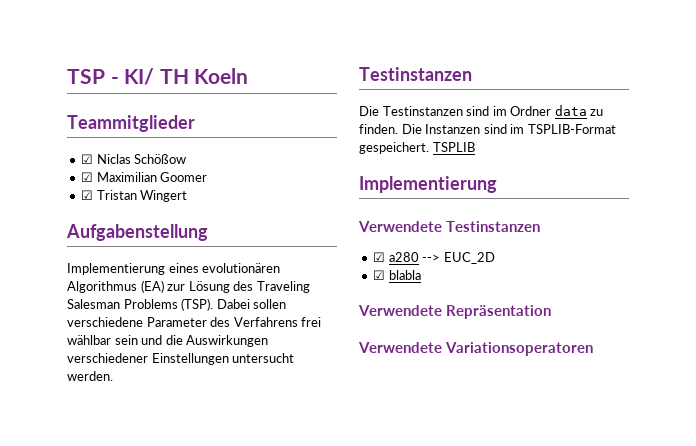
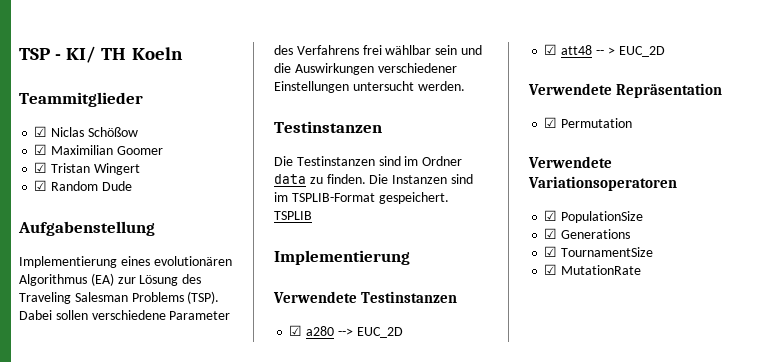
(188, 196) none -> [34,180,132,191] // ☑ Random Dude
[388,270,421,280] blabla -> [561,45,665,57] att48 -- > EUC_2D
(552, 312) none -> [544,117,633,128] // ☑ Permutation
(594, 349) none -> [544,210,644,223] [544,228,631,239] [544,246,654,257] [544,264,642,275] // ☑ PopulationSize // ☑ Generations // ☑ TournamentSize // ☑ MutationRate

